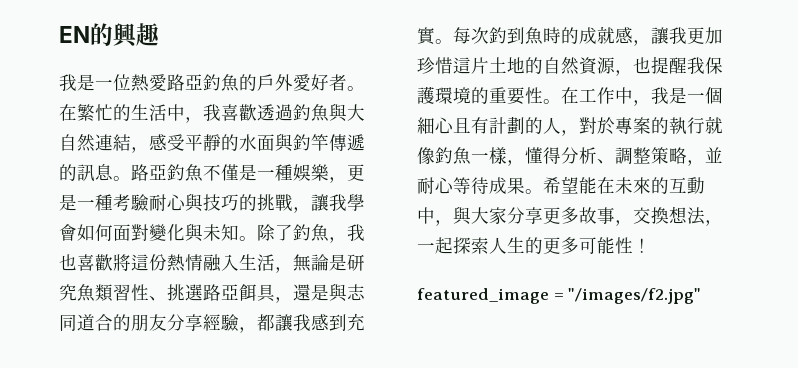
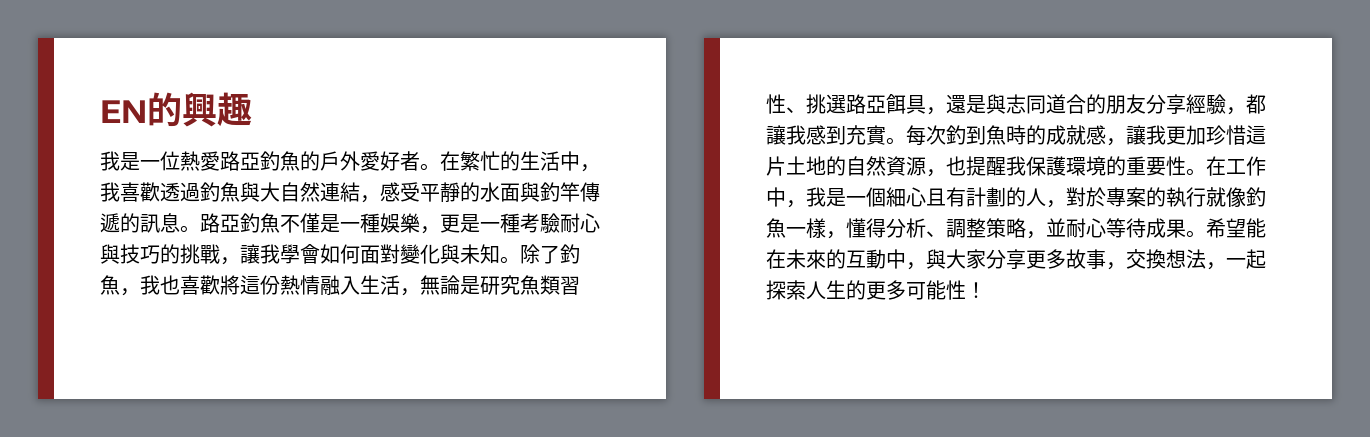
[417,288,702,304] // featured_image = "/images/f2.jpg" -> (986, 290) none

